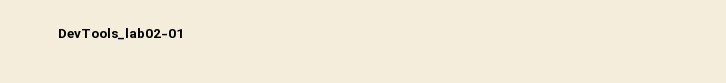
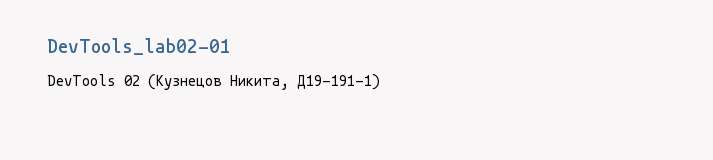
(184, 34) none -> [47,74,380,90] // DevTools 02 (Кузнецов Никита, Д19-191-1)

